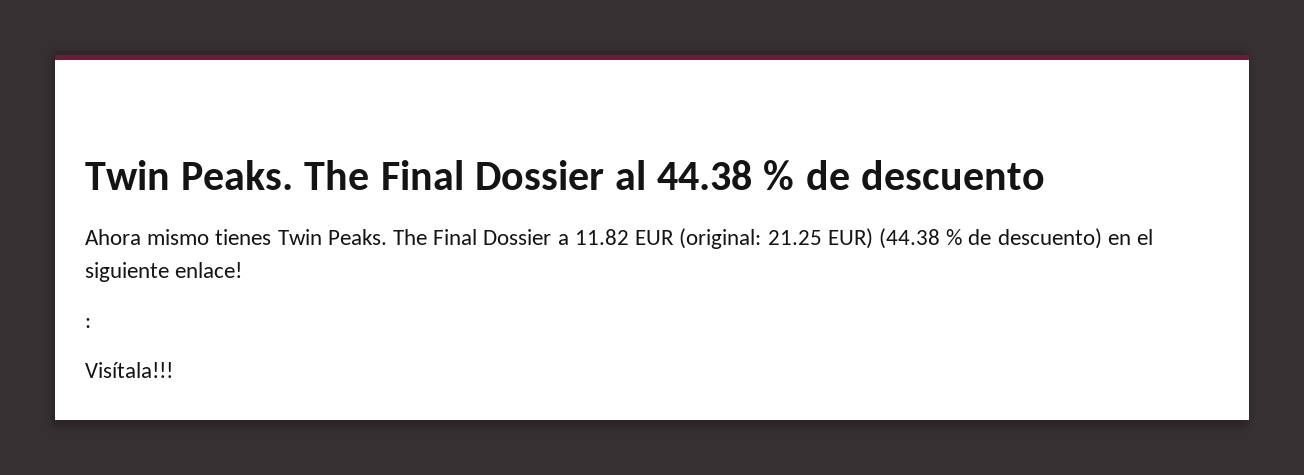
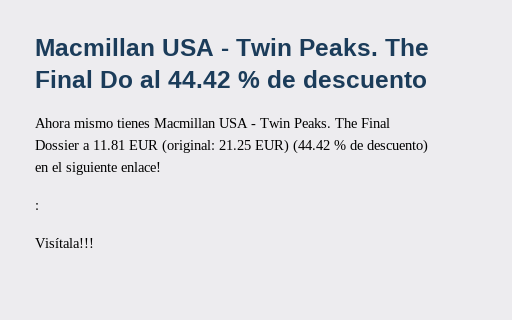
[85,160,753,190] Twin Peaks. The Final Dossier al 44.38 -> [35,38,429,56] [35,70,231,88] Macmillan USA - Twin Peaks. The Final Do al 44.42
(272, 237) none -> [154,118,256,128] Macmillan USA -
[574,229,629,245] 11.82 -> [93,140,125,150] 11.81
[878,228,940,249] (44.38 -> [293,139,330,154] (44.42

